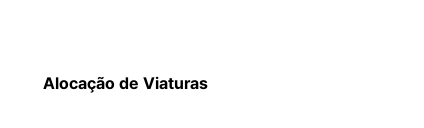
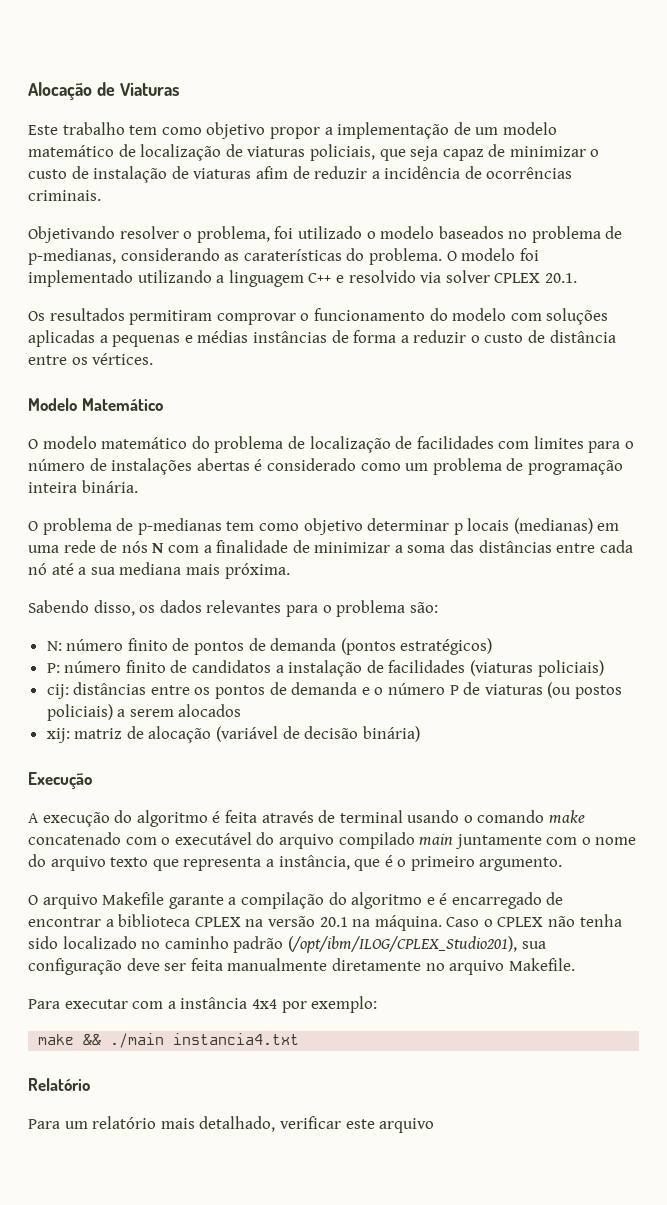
(208, 83) none -> [28,122,557,139] [28,144,600,161] [28,166,573,183] [28,190,101,201] [28,226,623,243] [28,248,539,265] [28,270,577,287] [28,308,609,325] [28,330,616,347] [28,353,154,365] [28,398,163,411] [28,436,635,453] [28,458,623,475] [28,480,138,493] [28,518,620,535] [28,540,633,553] [28,562,290,579] [28,600,438,617] [46,638,493,655] [46,660,604,677] [46,682,622,699] [46,704,242,721] [46,726,420,743] [28,772,92,789] [28,810,586,827] [28,832,637,849] [28,854,563,871] [28,892,564,909] [28,914,622,931] [28,936,546,953] [28,958,575,975] [28,996,378,1013] [38,1033,300,1048] [28,1078,90,1091] [28,1116,435,1133] // Este trabalho tem como objetivo propor a implementação de um modelo matemático de localização de viaturas policiais, que seja capaz de minimizar o custo de instalação de viaturas afim de reduzir a incidência de ocorrências criminais. // Objetivando resolver o problema, foi utilizado o modelo baseados no problema de p-medianas, considerando as caraterísticas do problema. O modelo foi implementado utilizando a linguagem C++ e resolvido via solver CPLEX 20.1. // Os resultados permitiram comprovar o funcionamento do modelo com soluções aplicadas a pequenas e médias instâncias de forma a reduzir o custo de distância entre os vértices. // Modelo Matemático // O modelo matemático do problema de localização de facilidades com limites para o número de instalações abertas é considerado como um problema de programação inteira binária. // O problema de p-medianas tem como objetivo determinar p locais (medianas) em uma rede de nós N com a finalidade de minimizar a soma das distâncias entre cada nó até a sua mediana mais próxima. // Sabendo disso, os dados relevantes para o problema são: // N: número finito de pontos de demanda (pontos estratégicos) // P: número finito de candidatos a instalação de facilidades (viaturas policiais) // cij: distâncias entre os pontos de demanda e o número P de viaturas (ou postos policiais) a serem alocados // xij: matriz de alocação (variável de decisão binária) // Execução // A execução do algoritmo é feita através de terminal usando o comando make concatenado com o executável do arquivo compilado main juntamente com o nome do arquivo texto que representa a instância, que é o primeiro argumento. // O arquivo Makefile garante a compilação do algoritmo e é encarregado de encontrar a biblioteca CPLEX na versão 20.1 na máquina. Caso o CPLEX não tenha sido localizado no caminho padrão (/opt/ibm/ILOG/CPLEX_Studio201), sua configuração deve ser feita manualmente diretamente no arquivo Makefile. // Para executar com a instância 4x4 por exemplo: // make && ./main instancia4.txt // Relatório // Para um relatório mais detalhado, verificar este arquivo

